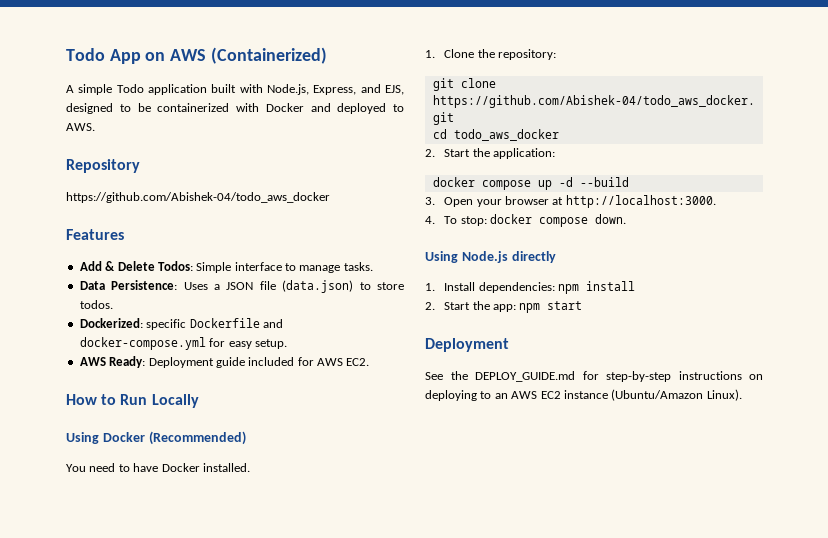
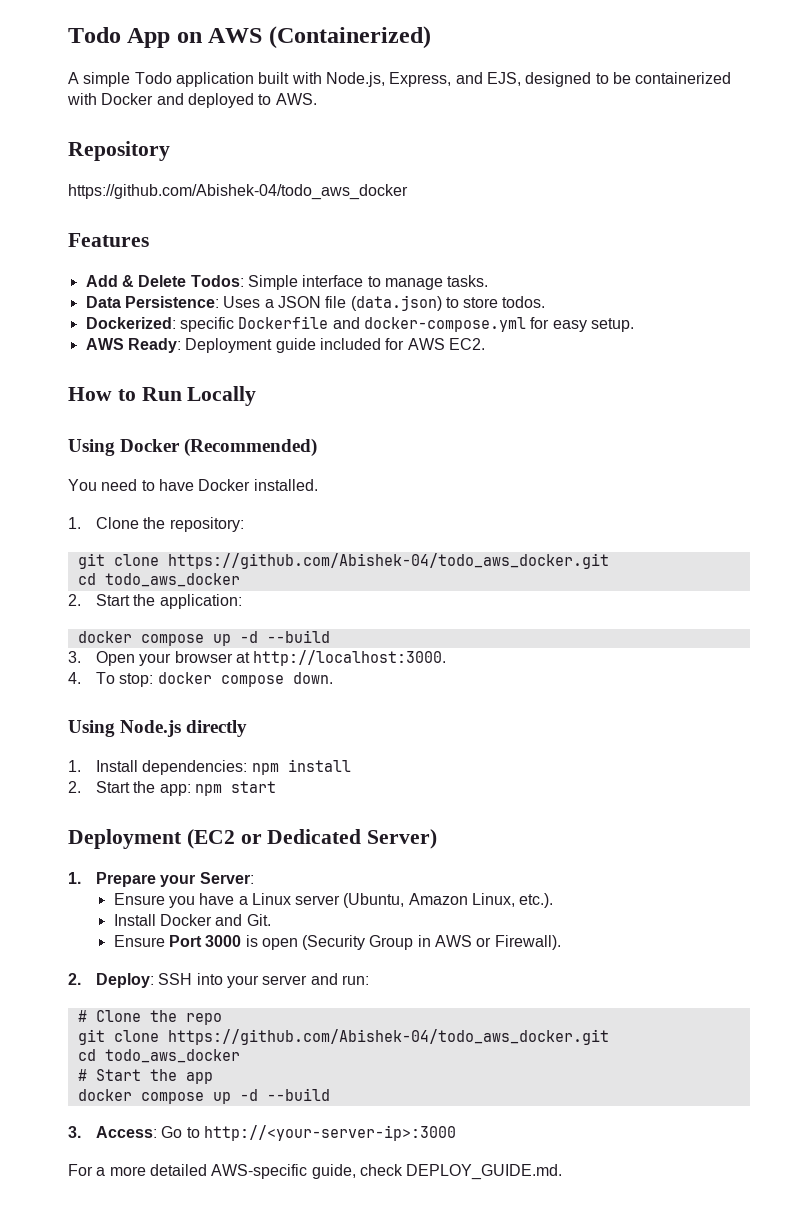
[425,371,763,382] [425,389,742,401] // See the DEPLOY_GUIDE.md for step-by-step instructions on deploying to an AWS EC2 instance (Ubuntu/Amazon Linux). -> [186,829,438,849] [68,872,254,887] [113,893,554,908] [113,914,271,926] [113,935,561,950] [68,973,369,988] [77,1010,222,1025] [77,1029,609,1045] [77,1049,240,1063] [77,1069,213,1084] [77,1088,330,1104] [68,1125,456,1141] [68,1164,563,1180] (EC2 or Dedicated Server) // 1. Prepare your Server: // Ensure you have a Linux server (Ubuntu, Amazon Linux, etc.). // Install Docker and Git. // Ensure Port 3000 is open (Security Group in AWS or Firewall). // 2. Deploy: SSH into your server and run: // # Clone the repo // git clone https://github.com/Abishek-04/todo_aws_docker.git // cd todo_aws_docker // # Start the app // docker compose up -d --build // 3. Access: Go to http://<your-server-ip>:3000 // For a more detailed AWS-specific guide, check DEPLOY_GUIDE.md.

